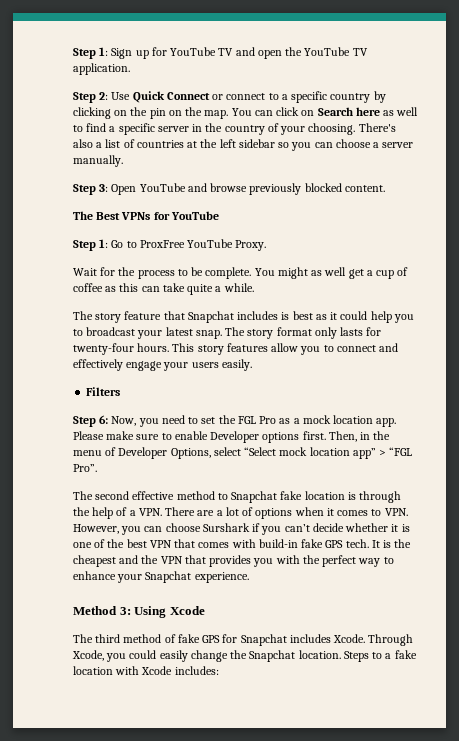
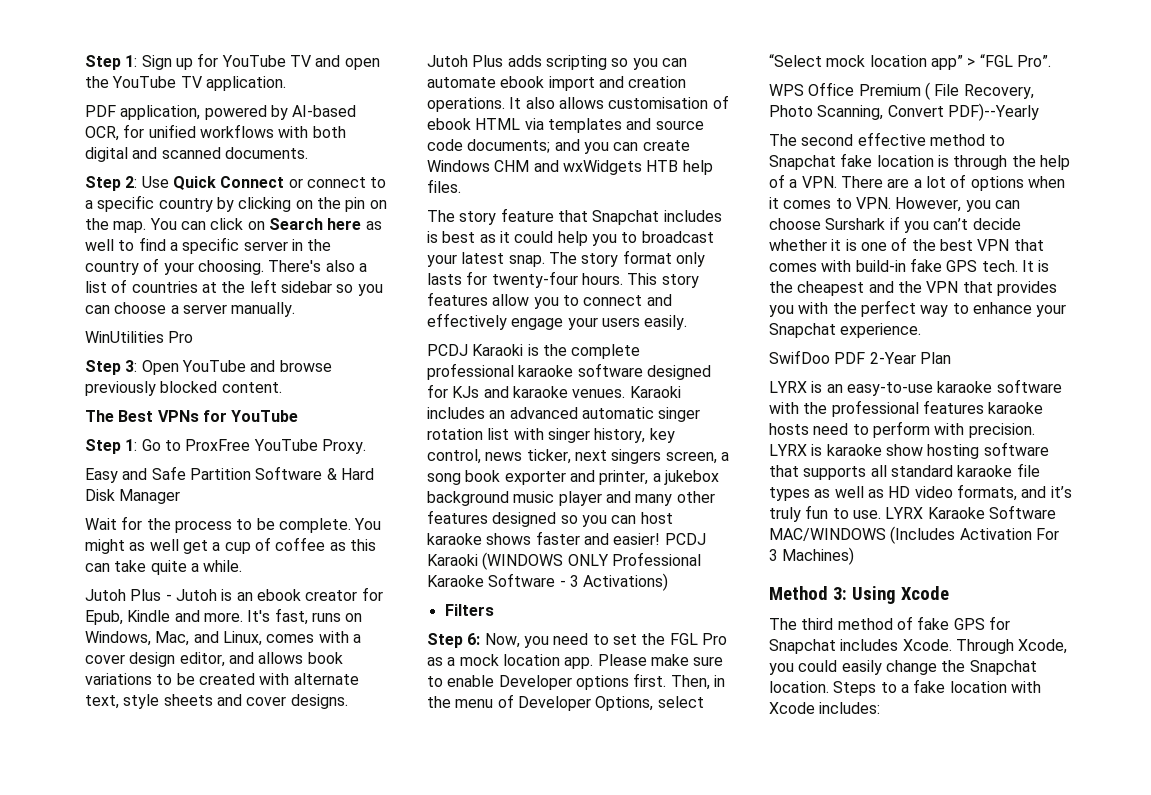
(130, 69) none -> [85,105,357,120] [85,124,346,141] [85,147,308,162] // PDF application, powered by AI-based OCR, for unified workflows with both digital and scanned documents.
(123, 161) none -> [85,331,194,343] // WinUtilities Pro
(267, 245) none -> [85,466,374,483] [85,489,181,504] // Easy and Safe Partition Software & Hard Disk Manager
(254, 287) none -> [85,587,383,601] [85,608,363,625] [85,631,361,646] [85,652,343,667] [85,673,359,685] [85,694,348,709] [427,55,687,70] [427,76,687,91] [427,95,729,112] [427,118,704,133] [427,139,690,154] [427,160,713,175] [427,179,461,193] // Jutoh Plus - Jutoh is an ebook creator for Epub, Kindle and more. It's fast, runs on Windows, Mac, and Linux, comes with a cover design editor, and allows book variations to be created with alternate text, style sheets and cover designs. Jutoh Plus adds scripting so you can automate ebook import and creation operations. It also allows customisation of ebook HTML via templates and source code documents; and you can create Windows CHM and wxWidgets HTB help files.
(252, 365) none -> [427,344,641,359] [427,363,711,380] [427,384,681,398] [427,407,701,422] [427,428,675,443] [427,449,729,464] [427,470,719,485] [427,491,715,506] [427,510,673,527] [427,531,706,545] [427,552,701,570] [427,573,669,591] // PCDJ Karaoki is the complete professional karaoke software designed for KJs and karaoke venues. Karaoki includes an advanced automatic singer rotation list with singer history, key control, news ticker, next singers screen, a song book exporter and printer, a jukebox background music player and many other features designed so you can host karaoke shows faster and easier! PCDJ Karaoki (WINDOWS ONLY Professional Karaoke Software - 3 Activations)
(97, 468) none -> [769,82,1034,100] [769,103,1039,121] // WPS Office Premium ( File Recovery, Photo Scanning, Convert PDF)--Yearly
(249, 577) none -> [769,350,951,364] [769,379,1062,396] [769,400,1044,417] [769,421,1035,438] [769,442,1049,459] [769,463,1040,480] [769,484,1072,501] [769,505,1056,522] [769,526,1059,544] [769,547,855,565] // SwifDoo PDF 2-Year Plan // LYRX is an easy-to-use karaoke software with the professional features karaoke hosts need to perform with precision. LYRX is karaoke show hosting software that supports all standard karaoke file types as well as HD video formats, and it’s truly fun to use. LYRX Karaoke Software MAC/WINDOWS (Includes Activation For 3 Machines)

